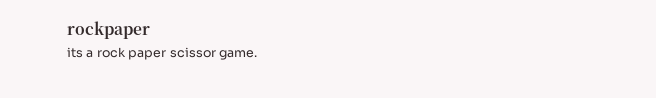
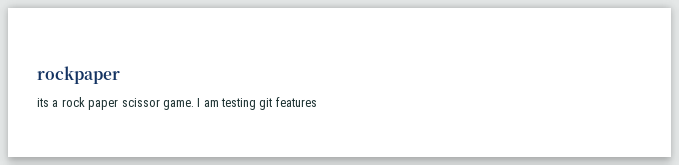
(257, 55) none -> [197,97,317,110] I am testing git features

